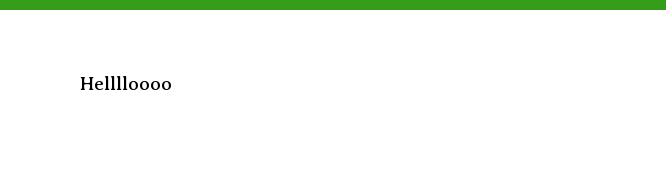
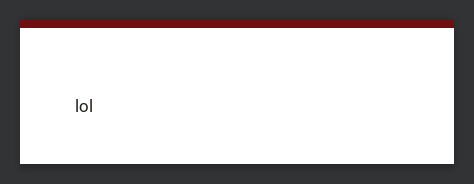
[80,76,172,90] Helllloooo -> [75,99,93,112] lol

